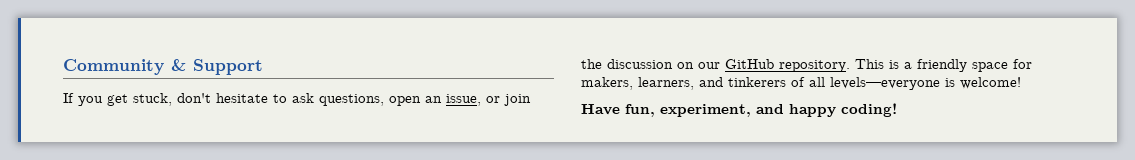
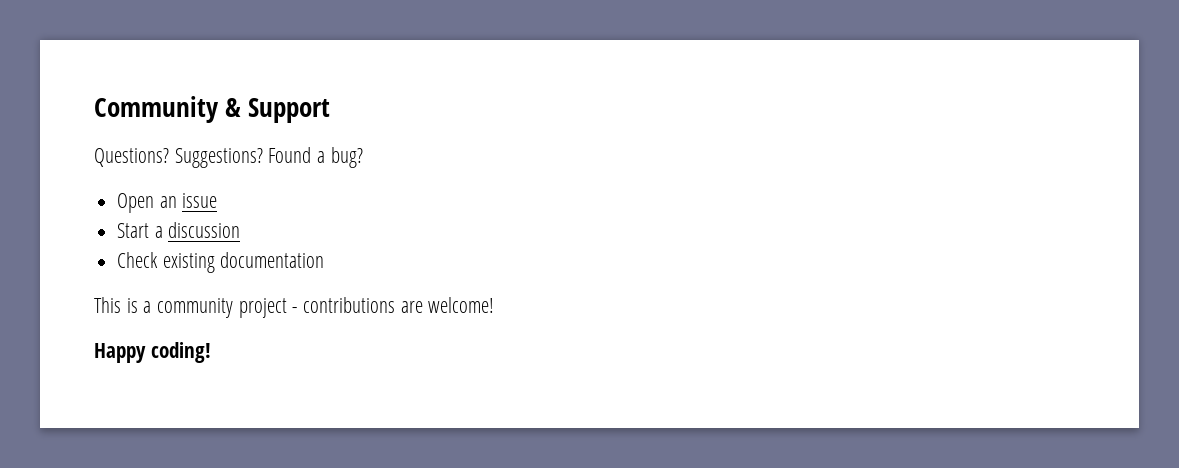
[63,93,531,106] [581,59,1032,72] [581,77,1021,90] [581,104,836,117] If you get stuck, don't hesitate to ask questions, open an issue, or join the discussion on our GitHub repository. This is a friendly space for makers, learners, and tinkerers of all levels—everyone is welcome! // Have fun, experiment, and happy -> [94,147,363,168] [117,193,218,213] [117,222,241,238] [117,252,325,273] [94,297,495,318] [94,343,146,363] Questions? Suggestions? Found a bug? // Open an issue // Start a discussion // Check existing documentation // This is a community project - contributions are welcome! // Happy

